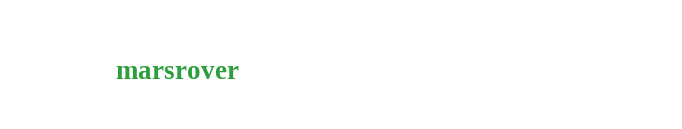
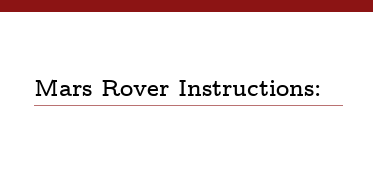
[116,66,239,79] marsrover -> [34,79,321,96] Mars Rover Instructions:

